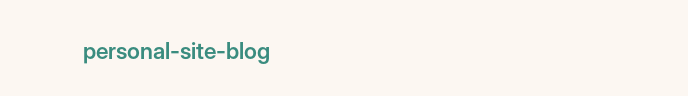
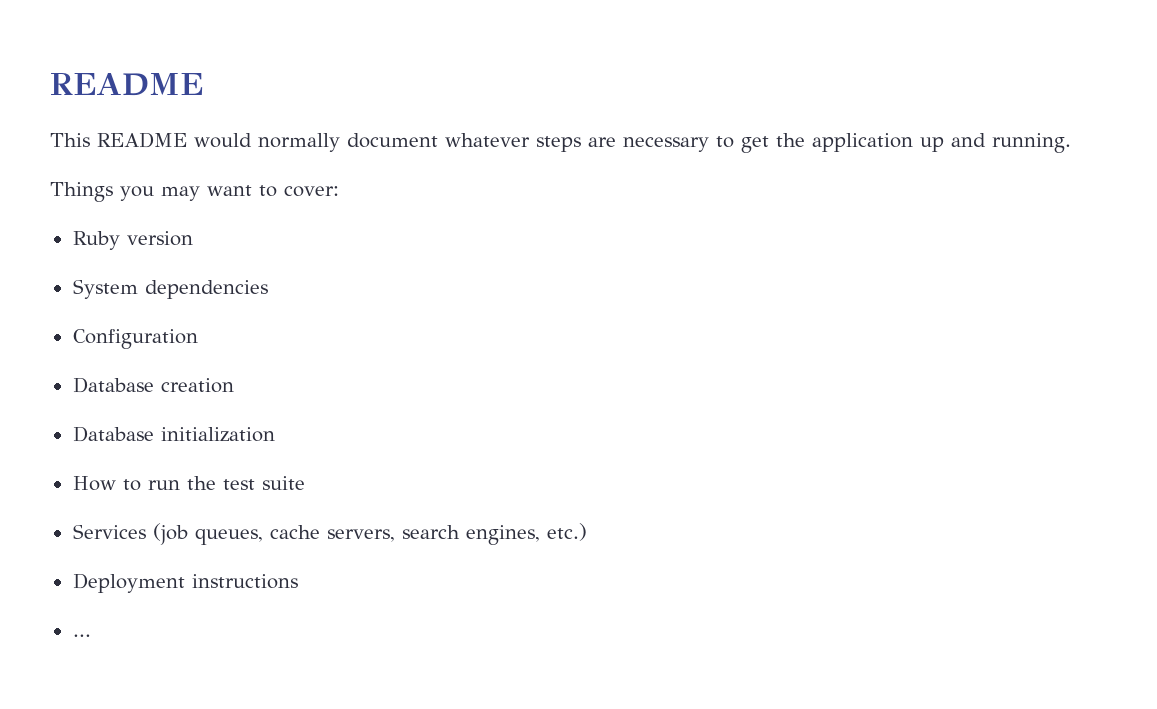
[83,42,270,64] personal-site-blog -> [50,73,203,96] [50,132,1071,153] [50,182,339,202] [72,231,193,250] [72,279,268,299] [72,329,198,349] [72,377,234,393] [72,426,275,442] [72,476,305,491] [72,523,587,545] [72,573,298,593] [72,634,91,637] README // This README would normally document whatever steps are necessary to get the application up and running. // Things you may want to cover: // Ruby version // System dependencies // Configuration // Database creation // Database initialization // How to run the test suite // Services (job queues, cache servers, search engines, etc.) // Deployment instructions // ...

